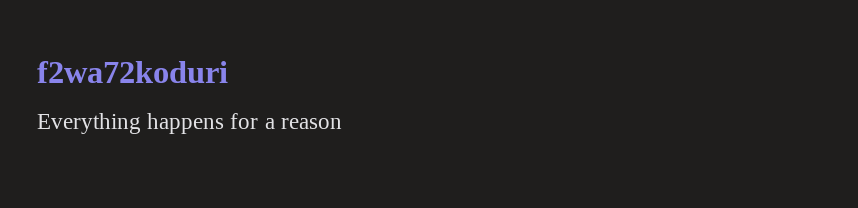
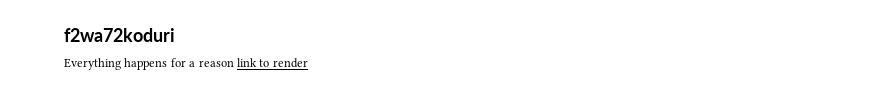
(342, 123) none -> [236,58,308,68] link to render

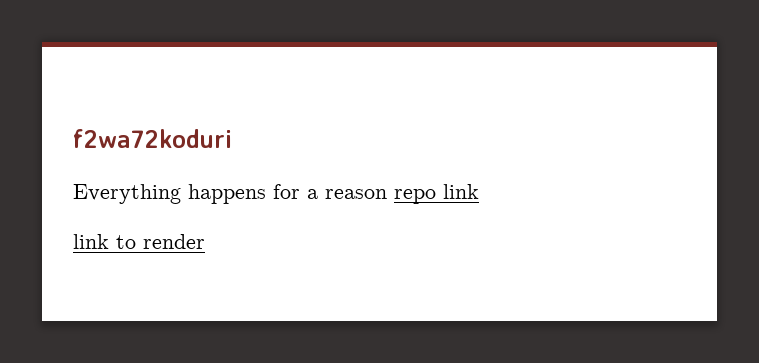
(234, 63) none -> [394,184,479,204] repo link //

